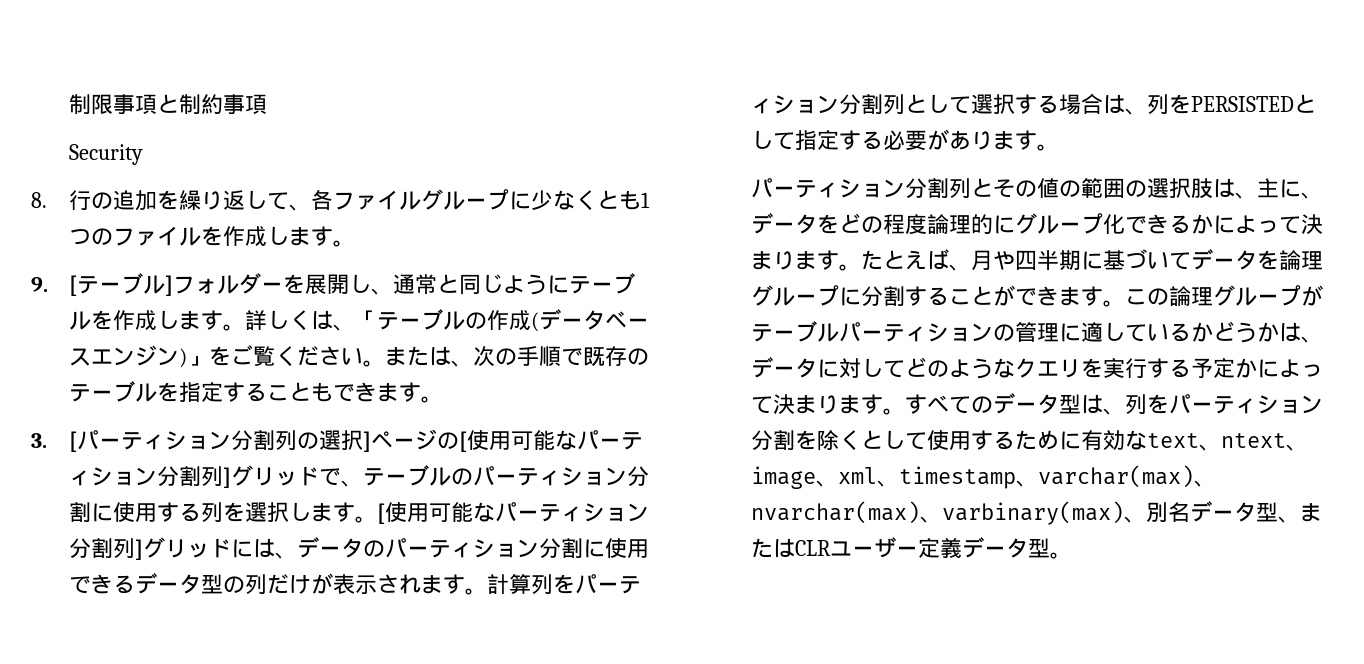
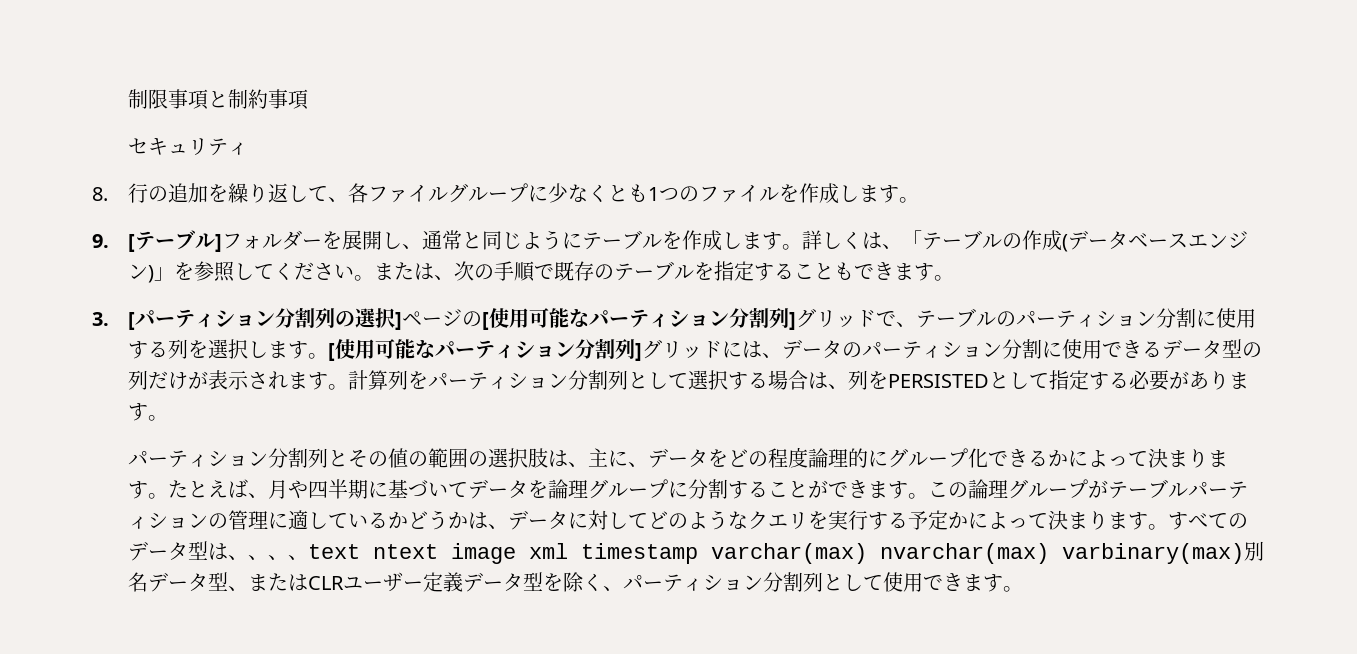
[69,144,144,165] Security -> [128,138,249,156] セキュリティ
[231,345,276,366] ご覧 -> [194,261,275,282] 参照して
[1125,394,1324,414] [751,430,1309,451] [751,465,1217,489] [751,501,1147,525] 列をパーティション分割を除くとして使用するために有効なtext、ntext、image、xml、timestamp、varchar(max)、nvarchar(max)、varbinary(max)、 -> [248,543,1245,564] 、、、text ntext image xml timestamp varchar(max) nvarchar(max) varbinary(max)
(1051, 548) none -> [543,572,1004,592] を除く、パーティション分割列として使用できます

